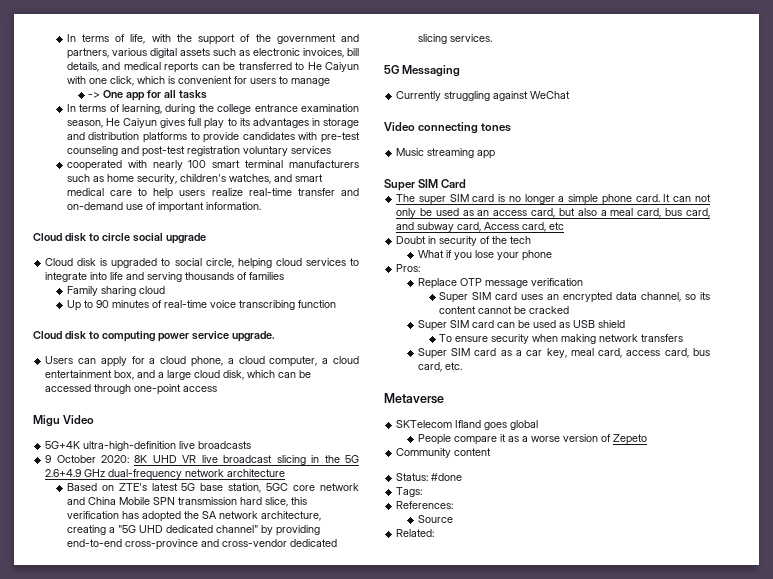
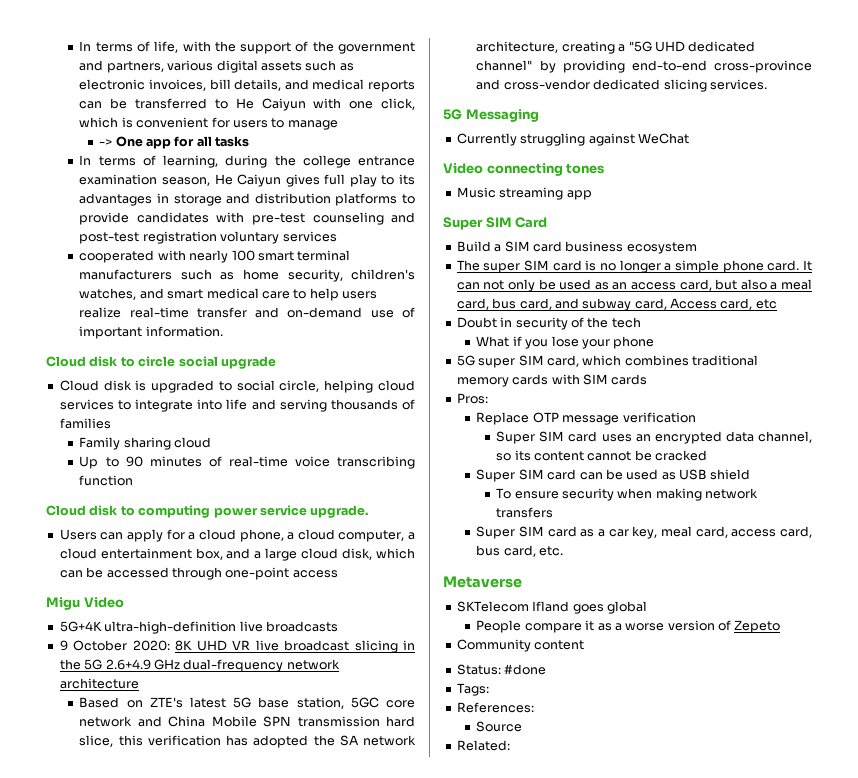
(467, 183) none -> [456,241,697,254] // Build a SIM card business ecosystem
(552, 255) none -> [456,355,758,368] [456,374,648,387] // 5G super SIM card, which combines traditional memory cards with SIM cards

